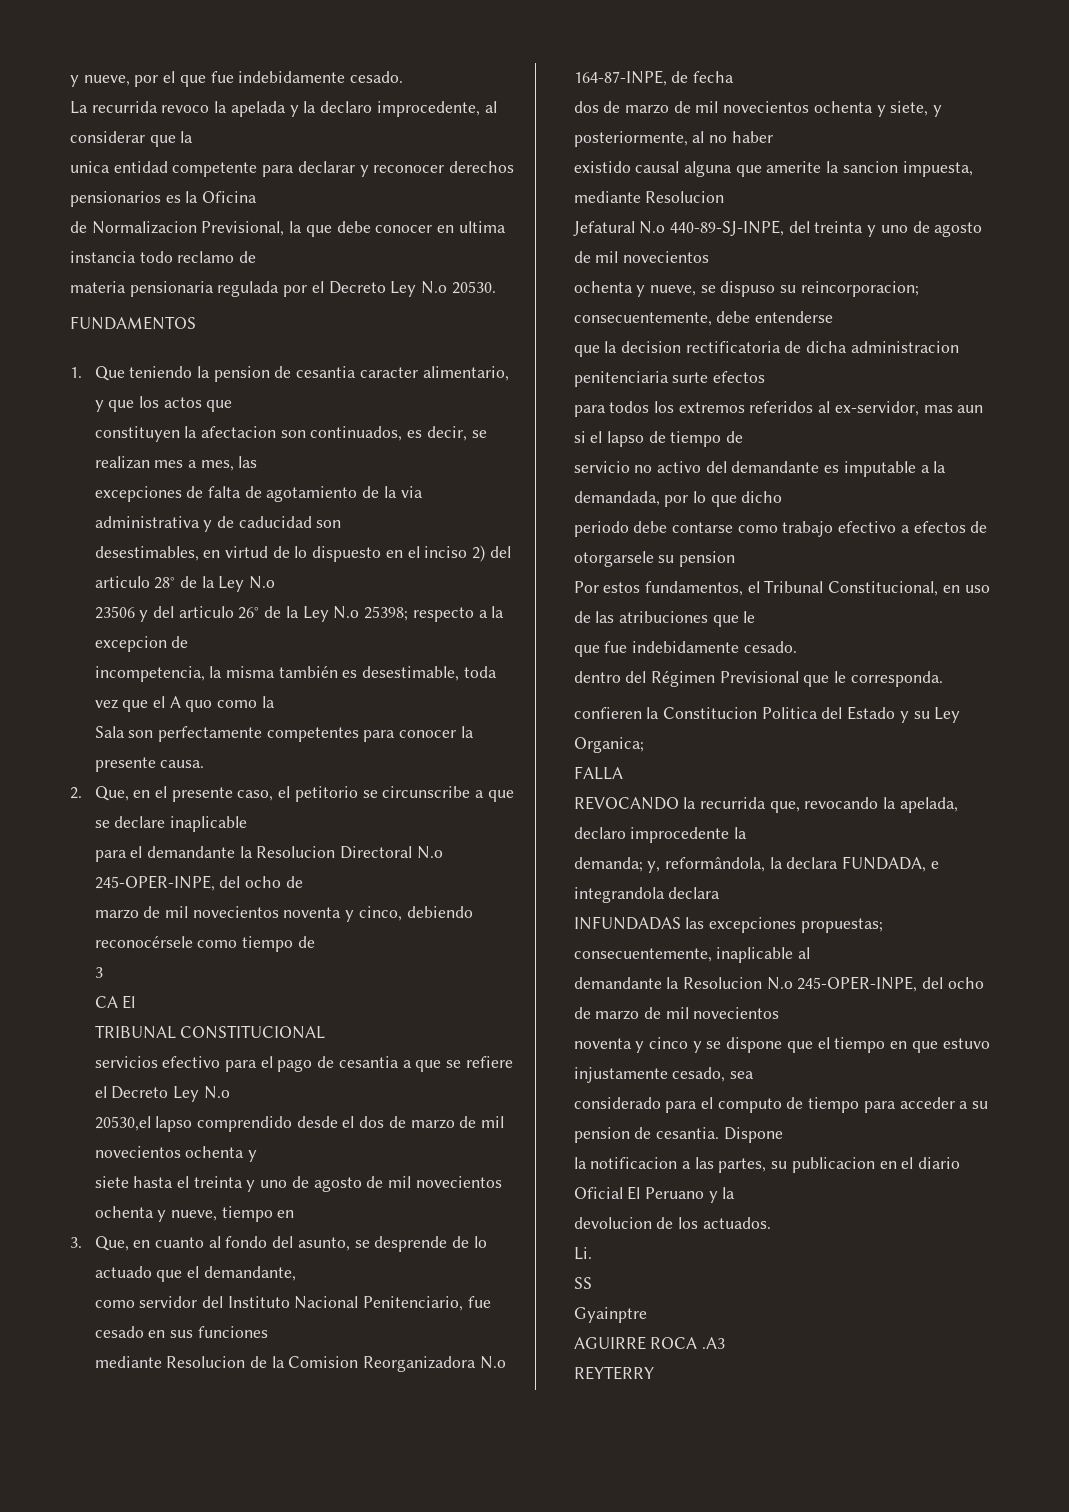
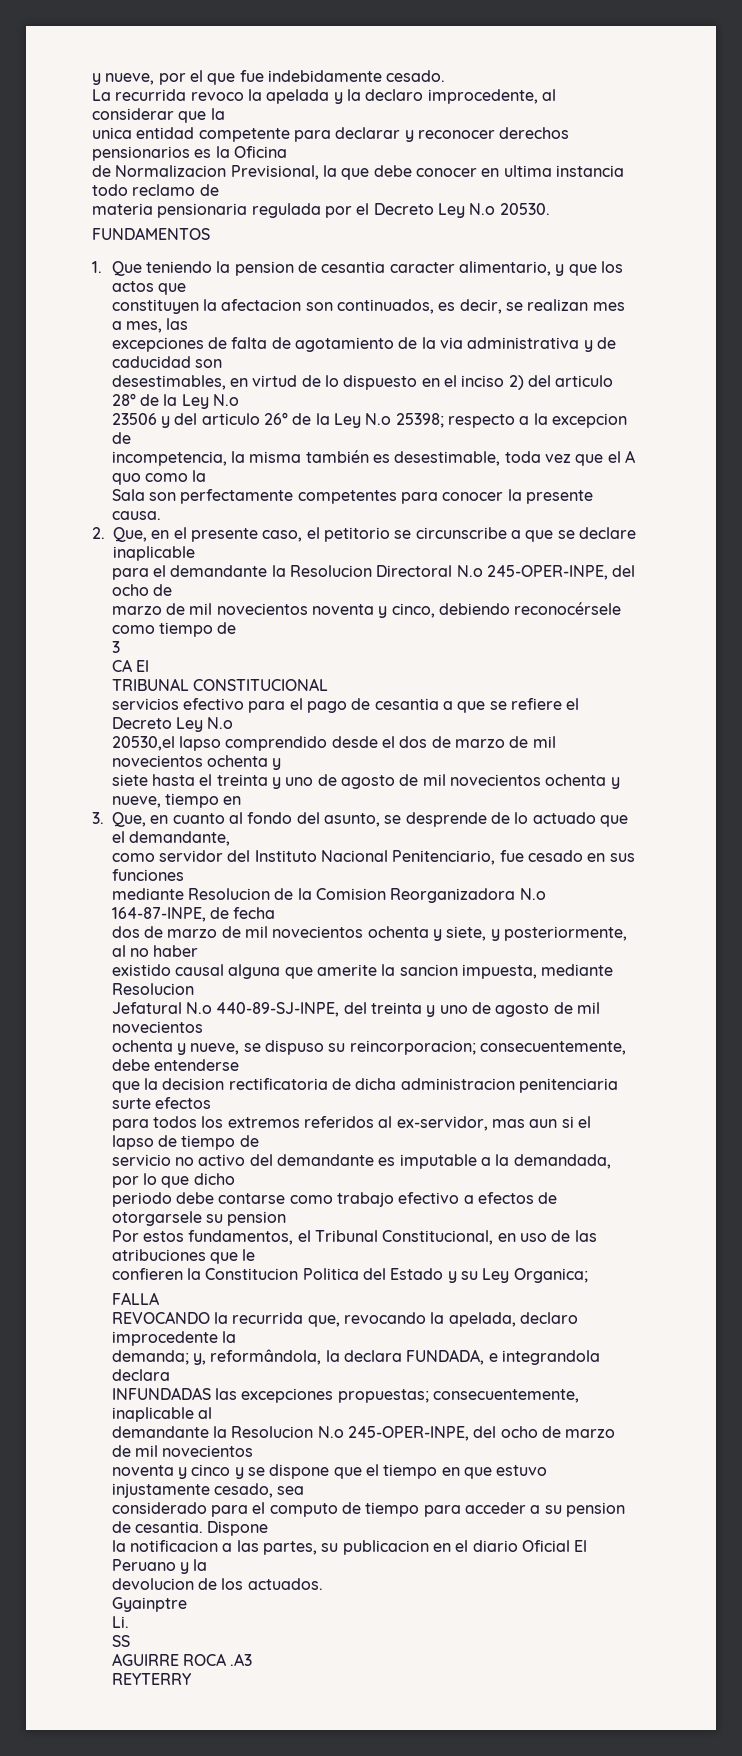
[573,641,797,657] [573,670,943,687] // que fue indebidamente cesado. // dentro del Régimen Previsional que le corresponda. -> (256, 1255) none
(771, 1223) none -> [111,1597,187,1612] // Gyainptre
[573,1307,647,1323] // Gyainptre -> (130, 1641) none

